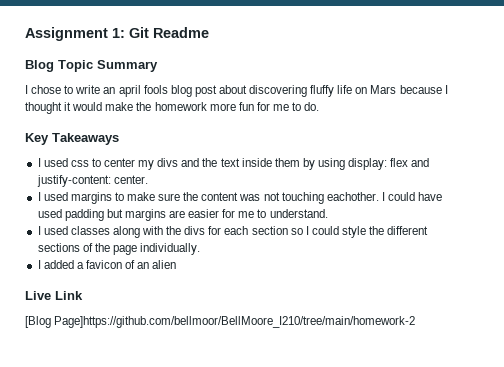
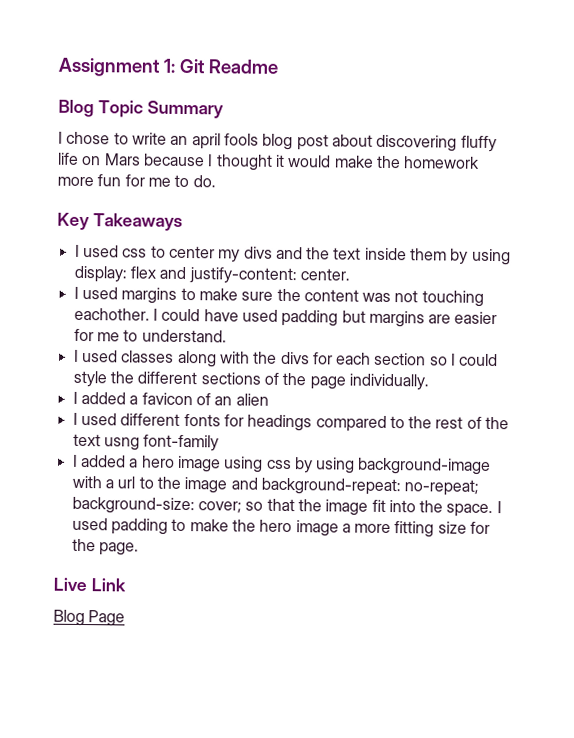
(177, 264) none -> [72,412,510,432] [72,433,220,452] [72,454,492,475] [71,475,480,496] [71,496,502,518] [71,517,491,538] [71,538,139,556] // I used different fonts for headings compared to the rest of the text usng font-family // I added a hero image using css by using background-image with a url to the image and background-repeat: no-repeat; background-size: cover; so that the image fit into the space. I used padding to make the hero image a more fitting size for the page.
[25,316,416,328] [Blog Page]https://github.com/bellmoor/BellMoore_I210/tree/main/homework-2 -> [53,609,126,627] Blog Page

